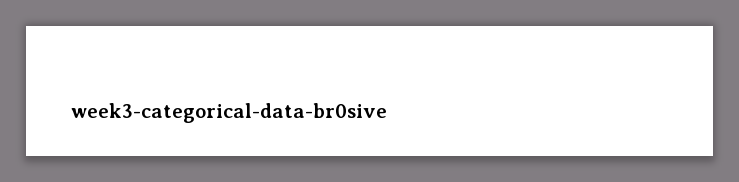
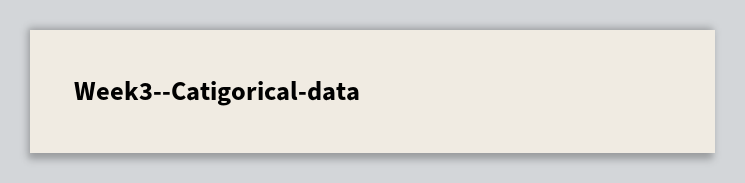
[71,103,387,123] week3-categorical-data-br0sive -> [74,81,360,106] Week3--Catigorical-data

